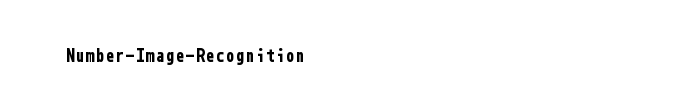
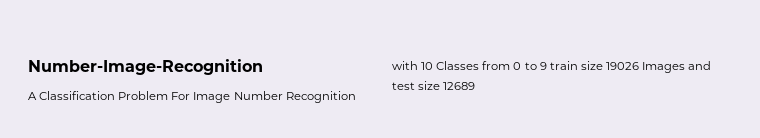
(305, 56) none -> [28,91,356,103] [392,61,712,73] [392,81,476,90] // A Classification Problem For Image Number Recognition with 10 Classes from 0 to 9 train size 19026 Images and test size 12689

